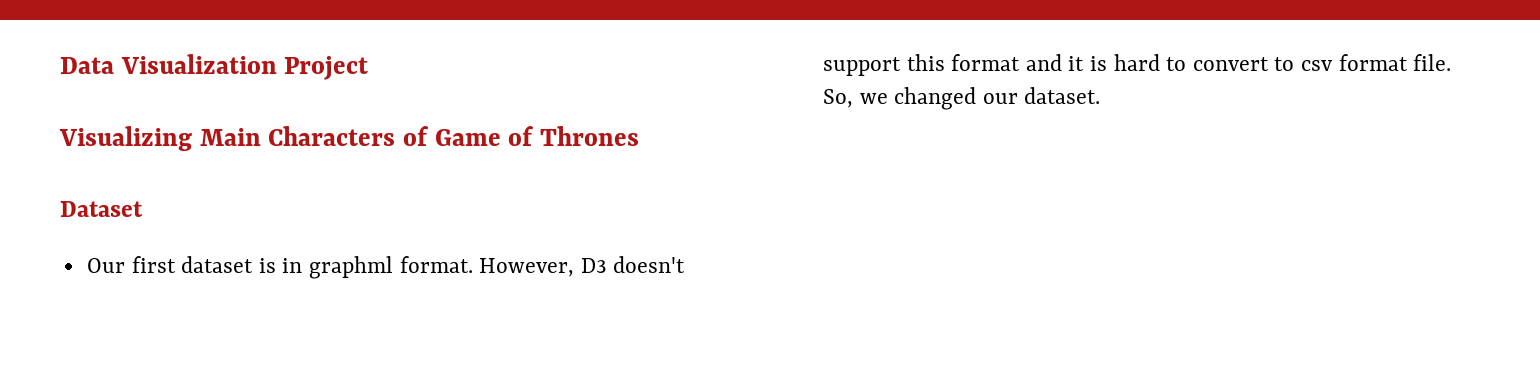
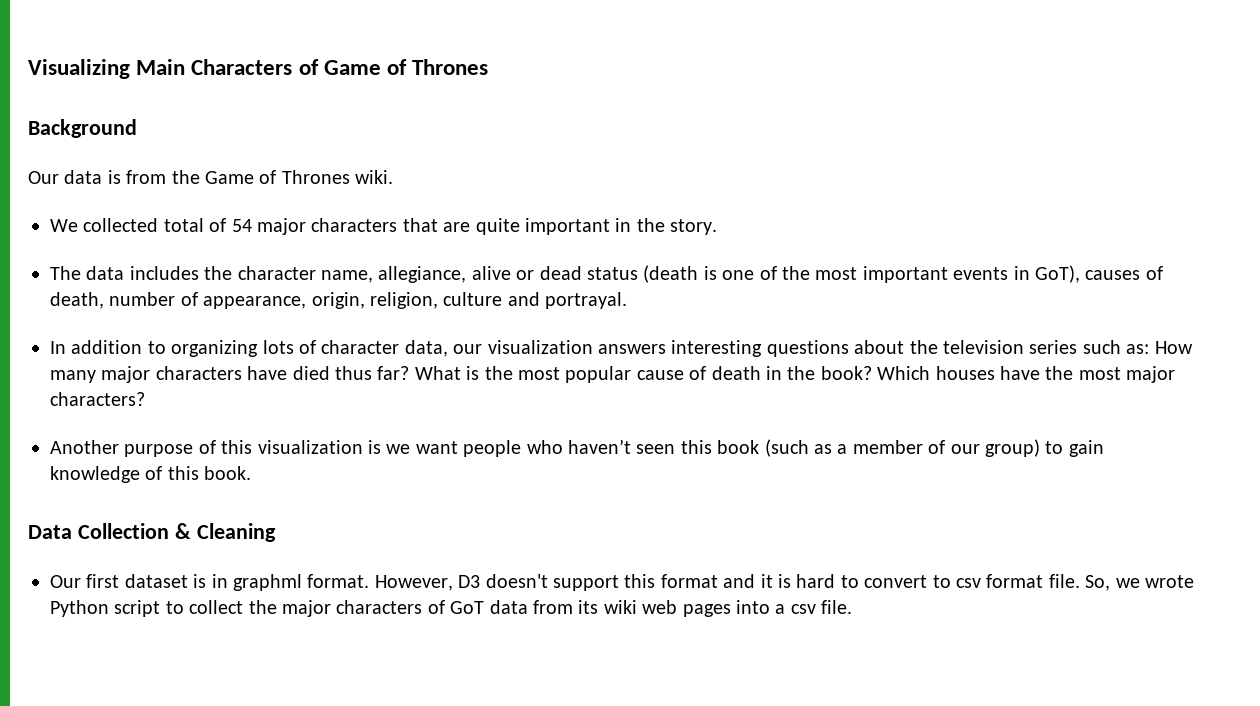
[60,54,369,80] Data Visualization Project // -> (28, 69) none
[60,201,143,217] Dataset -> [28,119,137,138] [28,170,394,184] [50,218,718,235] [50,265,1163,283] [50,292,628,309] [50,340,1193,357] [50,366,1176,383] [50,392,145,406] [50,439,1104,457] [50,466,252,483] [28,523,276,542] Background // Our data is from the Game of Thrones wiki. // We collected total of 54 major characters that are quite important in the story. // The data includes the character name, allegiance, alive or dead status (death is one of the most important events in GoT), causes of death, number of appearance, origin, religion, culture and portrayal. // In addition to organizing lots of character data, our visualization answers interesting questions about the television series such as: How many major characters have died thus far? What is the most popular cause of death in the book? Which houses have the most major characters? // Another purpose of this visualization is we want people who haven’t seen this book (such as a member of our group) to gain knowledge of this book. // Data Collection & Cleaning
[894,87,1101,110] changed our dataset. -> [1145,575,1194,588] [50,600,853,617] wrote Python script to collect the major characters of GoT data from its wiki web pages into a csv file.

